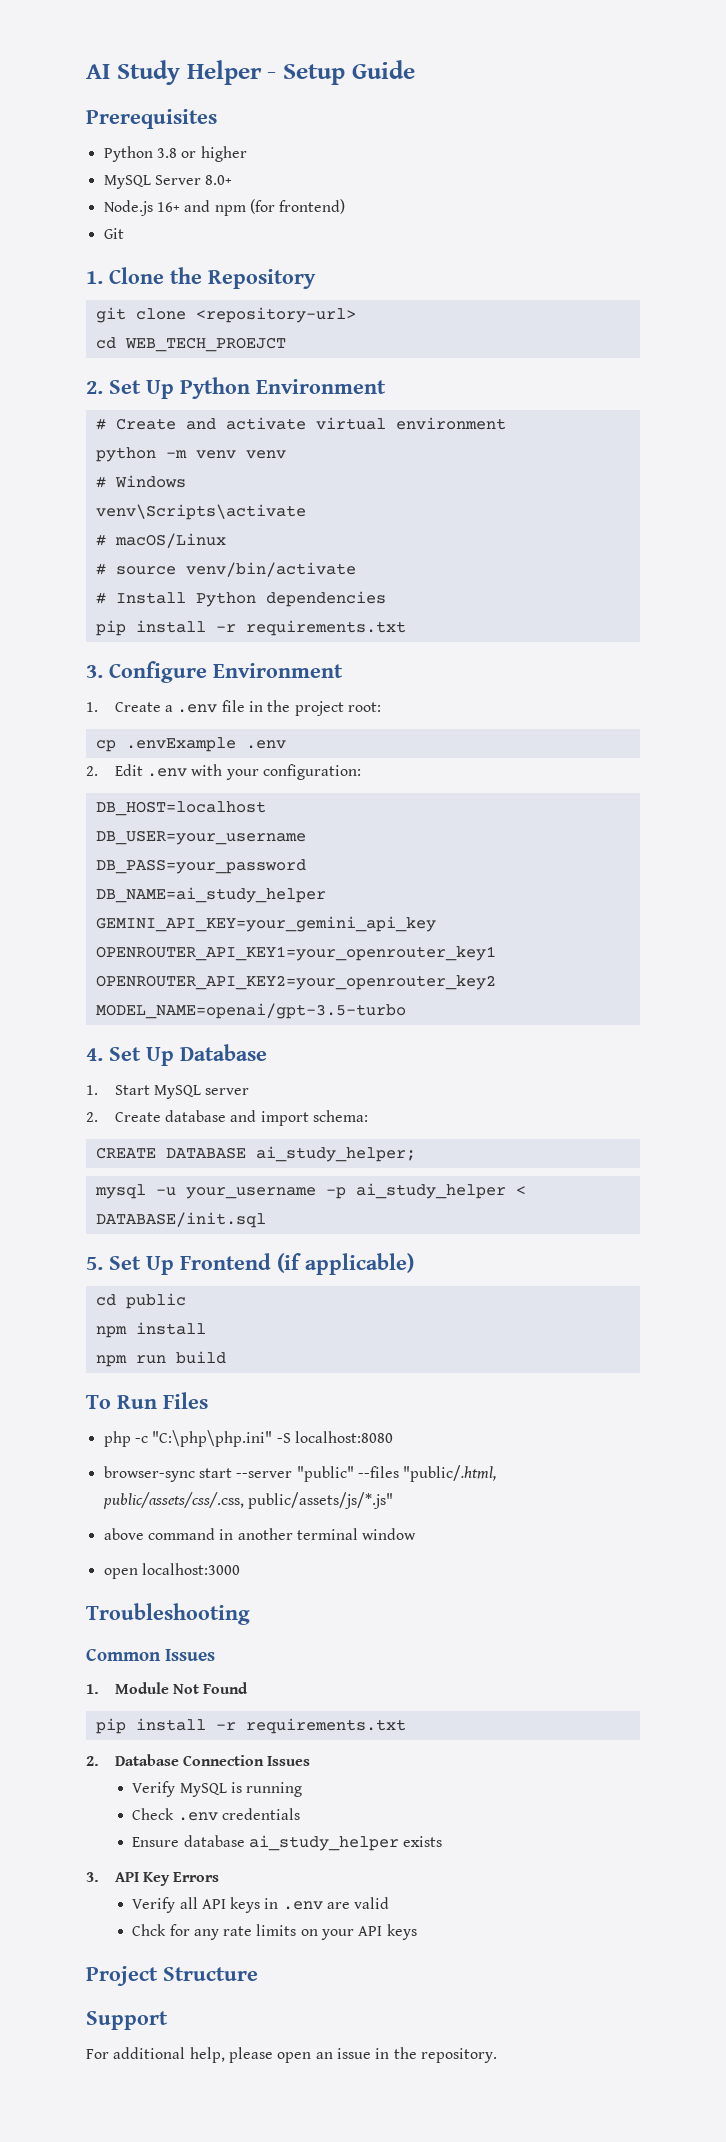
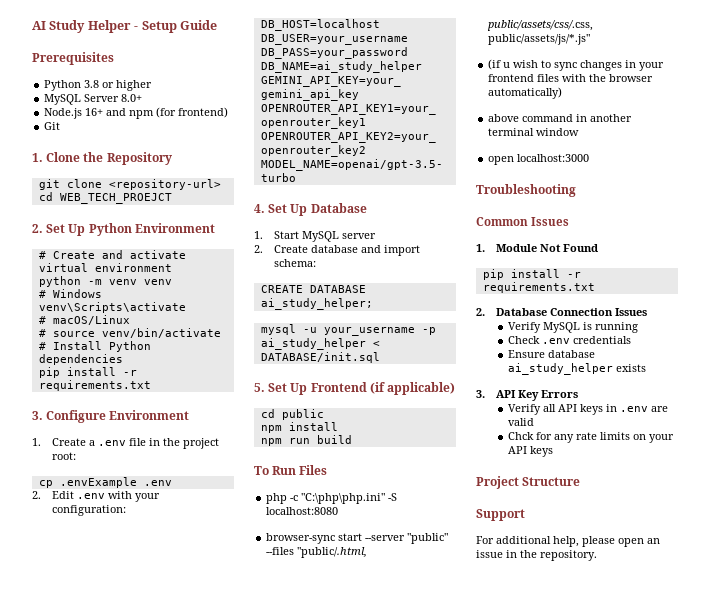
(393, 1500) none -> [488,59,665,71] [488,74,654,82] [488,87,563,99] // (if u wish to sync changes in your frontend files with the browser automatically)

